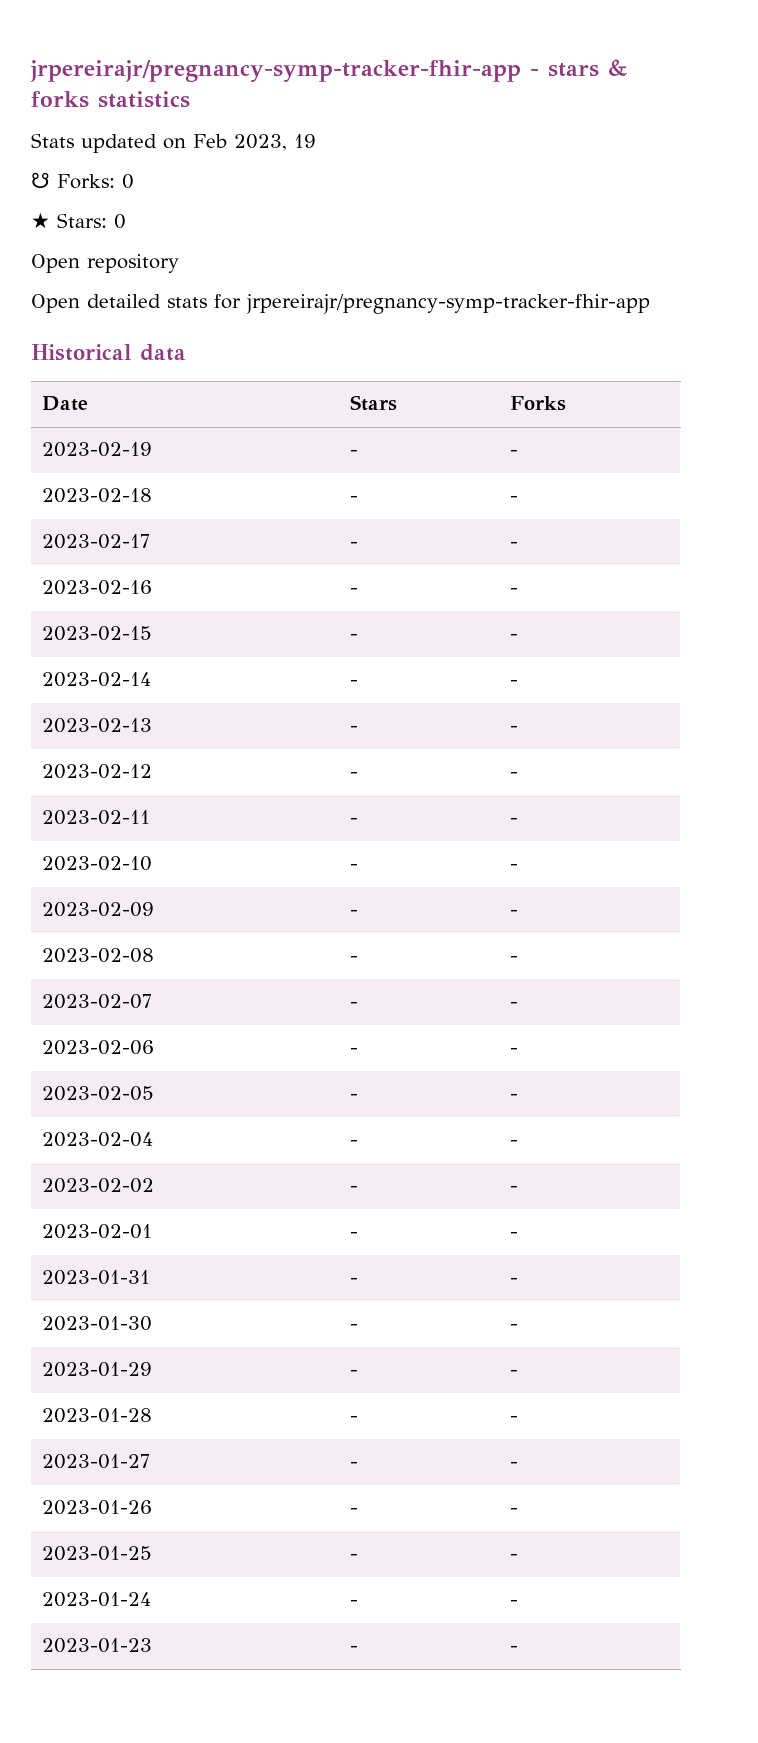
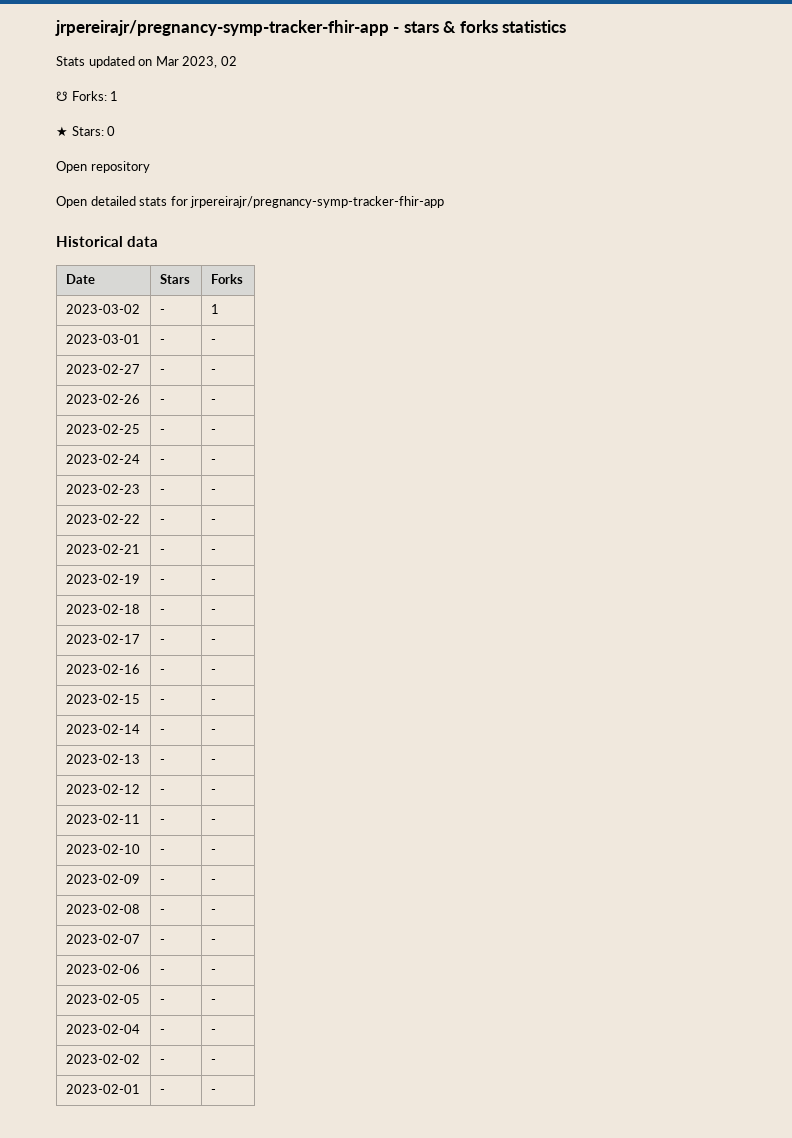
[193,134,316,151] Feb 2023, 19 -> [155,56,237,68] Mar 2023, 02
[122,174,134,189] 0 -> [110,91,119,101] 1
(566, 403) none -> [65,304,140,314] [159,309,165,314] [210,304,219,314] [65,334,140,344] [159,339,165,344] [210,339,216,344] [65,364,140,374] [159,369,165,374] [210,369,216,374] [65,394,140,404] [159,399,165,404] [210,399,216,404] [65,424,140,434] [159,429,165,434] [210,429,216,434] [65,454,140,464] [159,459,165,464] [210,459,216,464] [65,484,140,494] [159,489,165,494] [210,489,216,494] [65,514,140,524] [159,519,165,524] [210,519,216,524] [65,544,140,554] [159,549,165,554] [210,549,216,554] // 2023-03-02 | - | 1 // 2023-03-01 | - | - // 2023-02-27 | - | - // 2023-02-26 | - | - // 2023-02-25 | - | - // 2023-02-24 | - | - // 2023-02-23 | - | - // 2023-02-22 | - | - // 2023-02-21 | - | -
[41,1270,150,1285] [349,1278,358,1284] [509,1278,518,1284] [41,1316,152,1331] [349,1324,358,1330] [509,1324,518,1330] [41,1362,152,1377] [349,1370,358,1376] [509,1370,518,1376] [41,1408,152,1423] [349,1416,358,1422] [509,1416,518,1422] [41,1454,150,1469] [349,1462,358,1468] [509,1462,518,1468] [41,1500,152,1515] [349,1508,358,1514] [509,1508,518,1514] [41,1546,152,1561] [349,1554,358,1560] [509,1554,518,1560] [41,1592,151,1607] [349,1600,358,1606] [509,1600,518,1606] [41,1638,152,1653] [349,1646,358,1652] [509,1646,518,1652] // 2023-01-31 | - | - // 2023-01-30 | - | - // 2023-01-29 | - | - // 2023-01-28 | - | - // 2023-01-27 | - | - // 2023-01-26 | - | - // 2023-01-25 | - | - // 2023-01-24 | - | - // 2023-01-23 | - | - -> (216, 1091) none

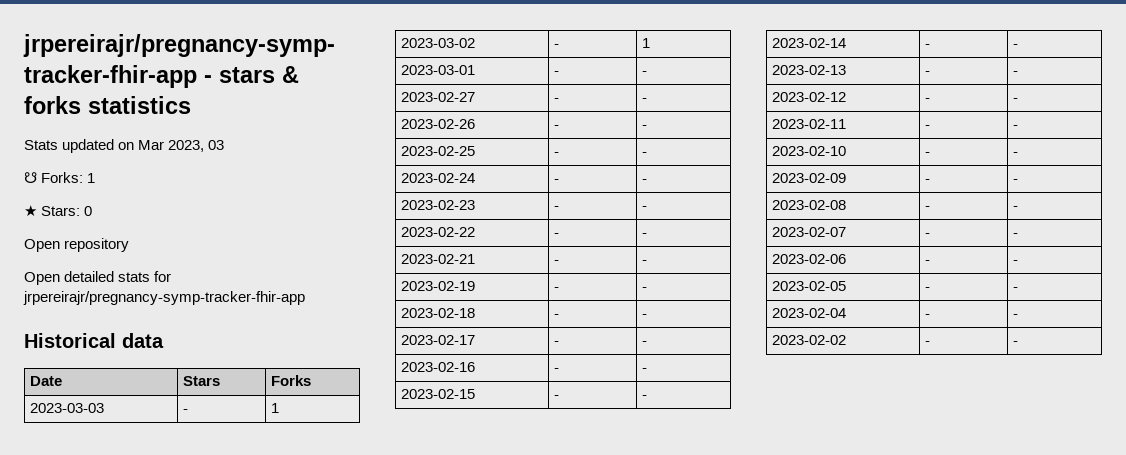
[220,56,237,66] 02 -> [208,140,225,150] 03
(243, 279) none -> [30,403,105,413] [183,409,189,413] [271,403,280,413] // 2023-03-03 | - | 1
[65,1084,140,1094] [159,1089,165,1094] [210,1089,216,1094] // 2023-02-01 | - | - -> (1019, 343) none

